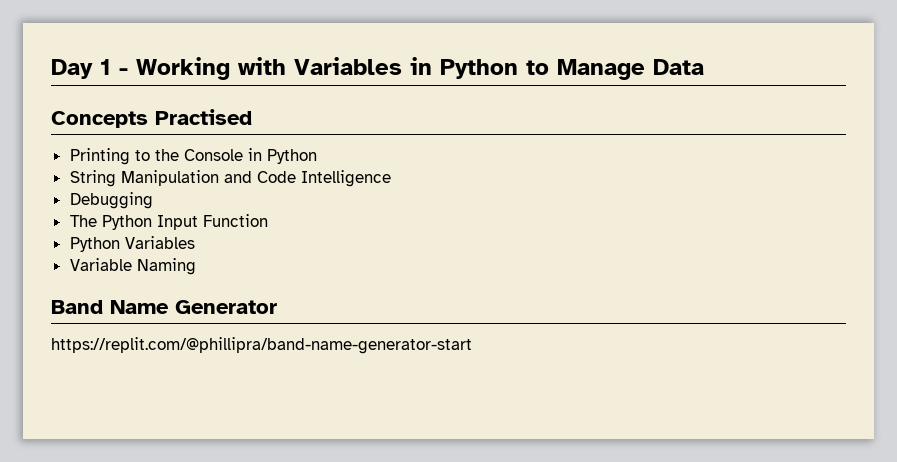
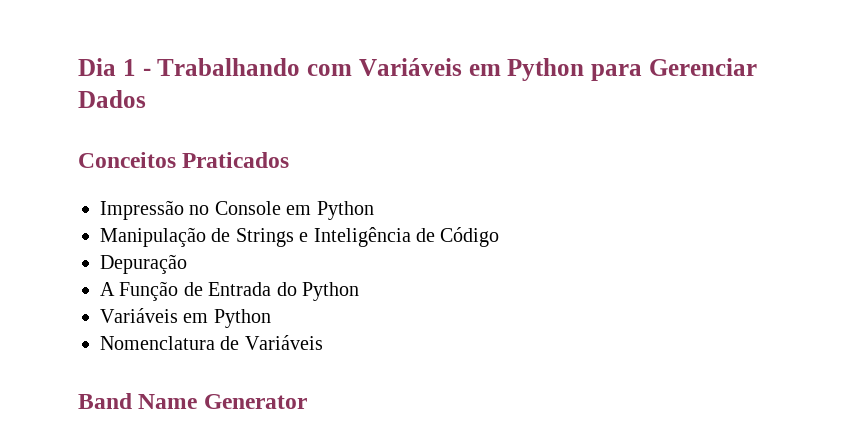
[51,59,93,79] Day -> [78,58,116,76] Dia
[136,57,704,80] [51,109,252,128] [69,148,317,165] [69,170,391,187] [69,192,153,209] [69,214,268,230] [69,236,195,252] [69,258,196,275] Working with Variables in Python to Manage Data // Concepts Practised // Printing to the Console in Python // String Manipulation and Code Intelligence // Debugging // The Python Input Function // Python Variables // Variable Naming -> [157,58,757,81] [78,90,146,108] [78,152,290,168] [100,200,374,220] [100,227,500,247] [100,254,187,274] [100,281,359,301] [100,308,271,328] [100,335,323,350] Trabalhando com Variáveis em Python para Gerenciar Dados // Conceitos Praticados // Impressão no Console em Python // Manipulação de Strings e Inteligência de Código // Depuração // A Função de Entrada do Python // Variáveis em Python // Nomenclatura de Variáveis
[51,337,472,354] // https://replit.com/@phillipra/band-name-generator-start -> (307, 401) none

